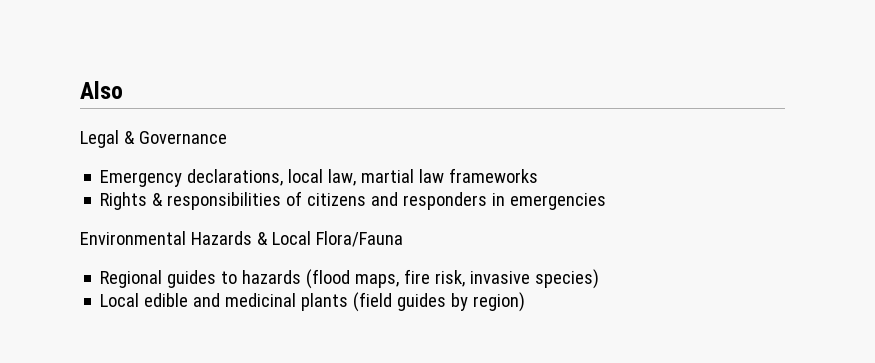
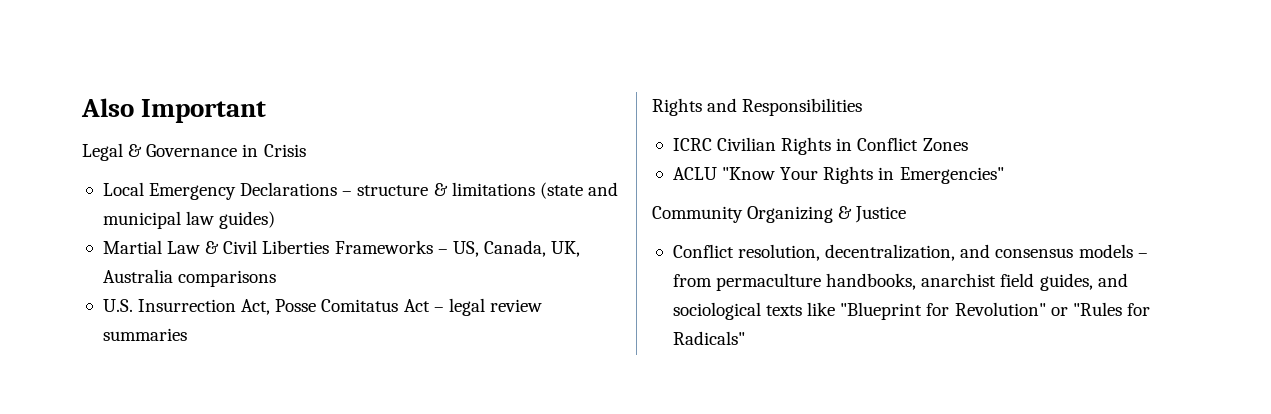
(123, 90) none -> [141,99,267,123] Important
[100,168,539,187] [100,191,607,210] [80,231,403,247] [100,269,600,289] [100,292,526,312] // Emergency declarations, local law, martial law frameworks // Rights & responsibilities of citizens and responders in emergencies // Environmental Hazards & Local Flora/Fauna // Regional guides to hazards (flood maps, fire risk, invasive species) // Local edible and medicinal plants (field guides by region) -> [242,144,306,157] [102,182,618,200] [102,211,276,229] [102,240,581,257] [102,269,277,287] [102,298,542,316] [102,328,187,341] [652,98,863,116] [672,137,968,155] [672,166,1004,184] [652,206,907,223] [672,244,1148,261] [672,273,1128,291] [672,302,1150,320] [672,331,745,345] in Crisis // Local Emergency Declarations – structure & limitations (state and municipal law guides) // Martial Law & Civil Liberties Frameworks – US, Canada, UK, Australia comparisons // U.S. Insurrection Act, Posse Comitatus Act – legal review summaries // Rights and Responsibilities // ICRC Civilian Rights in Conflict Zones // ACLU "Know Your Rights in Emergencies" // Community Organizing & Justice // Conflict resolution, decentralization, and consensus models – from permaculture handbooks, anarchist field guides, and sociological texts like "Blueprint for Revolution" or "Rules for Radicals"

